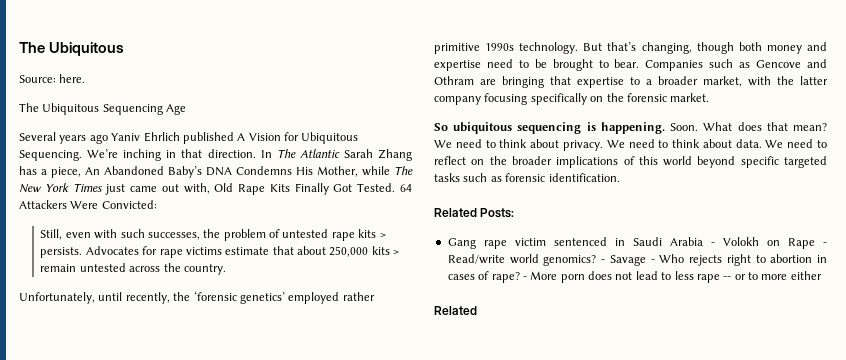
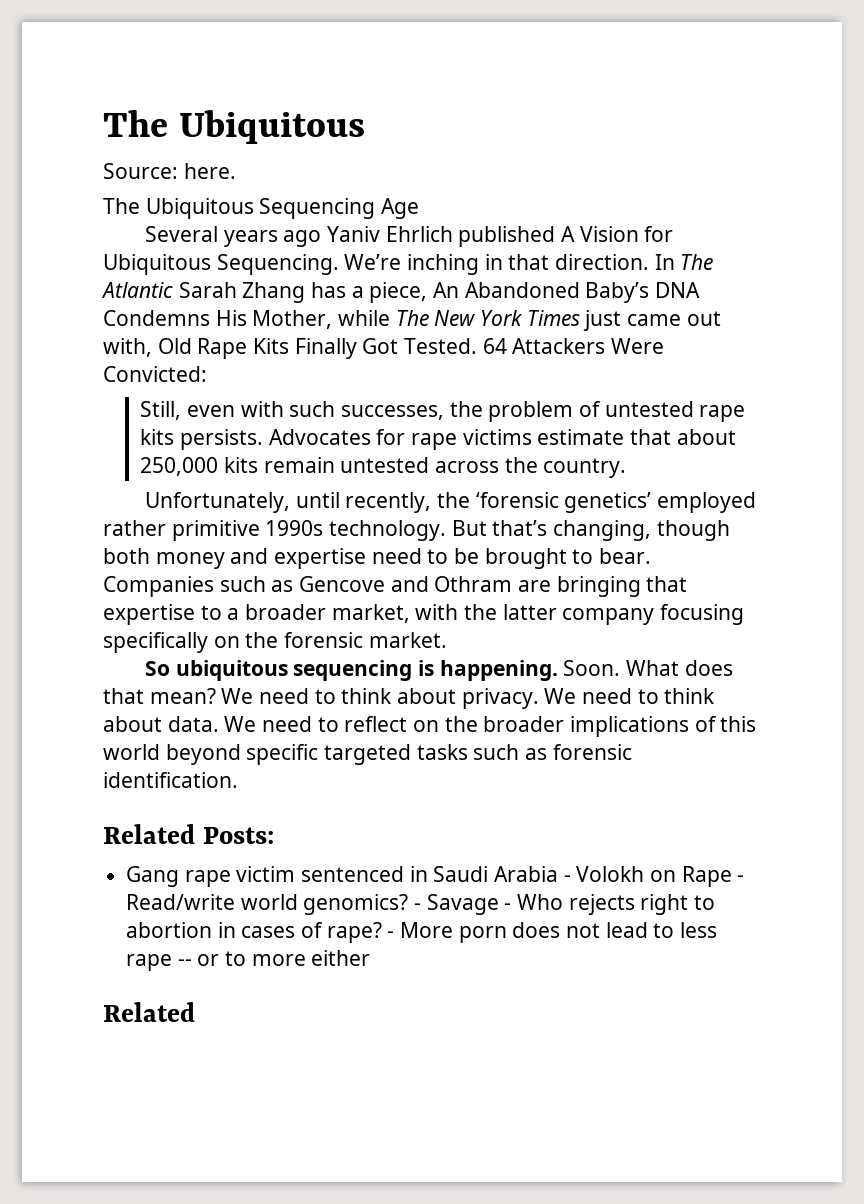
[379,233,386,238] > -> (175, 437) none
[393,250,400,255] > -> (258, 465) none

